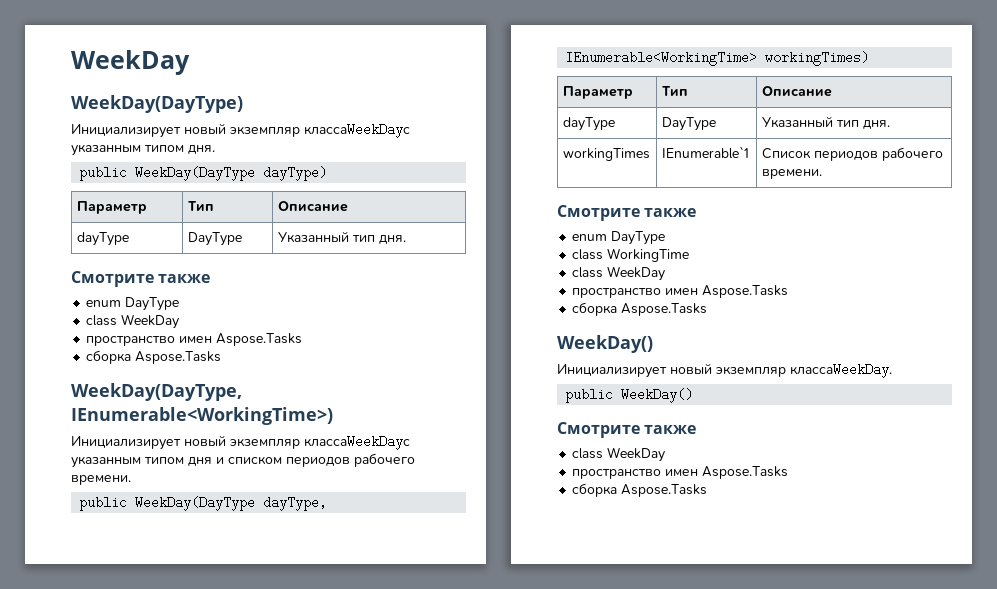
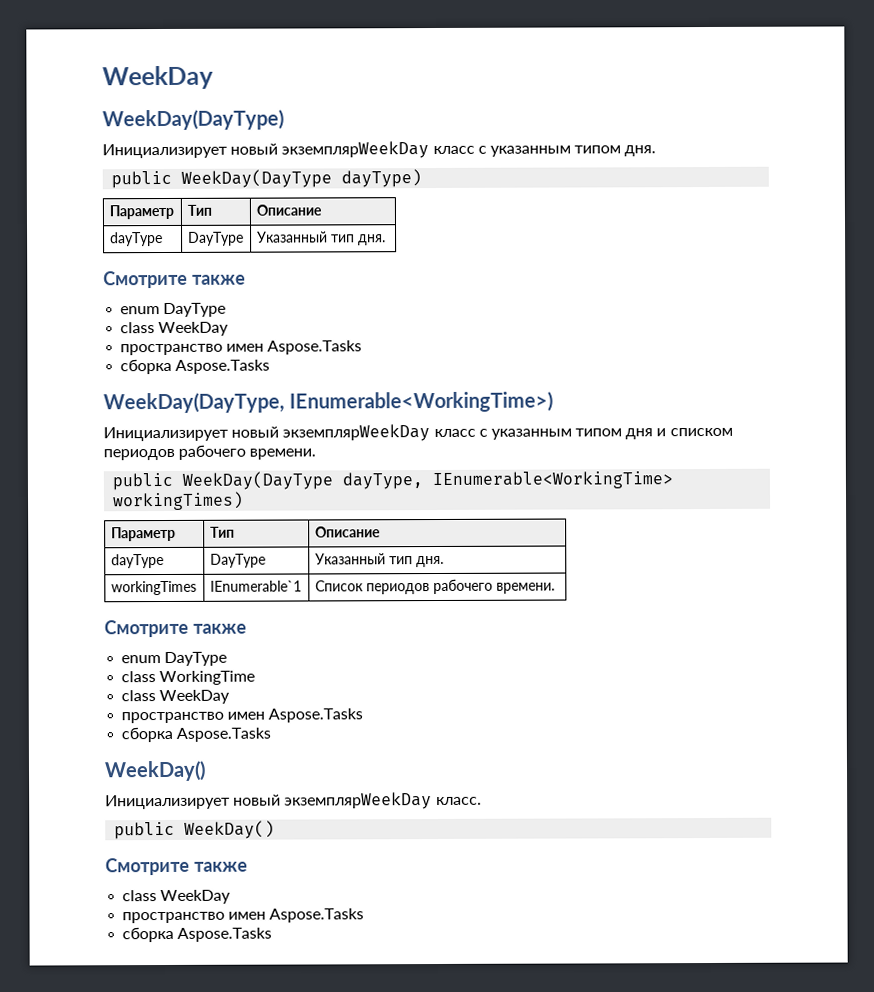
[230,123,410,138] экземпляр классаWeekDayс -> [281,141,487,159] экземплярWeekDay класс с
[230,435,410,450] экземпляр классаWeekDayс -> [282,424,488,442] экземплярWeekDay класс с
[716,363,892,378] экземпляр классаWeekDay. -> [284,792,482,810] экземплярWeekDay класс.

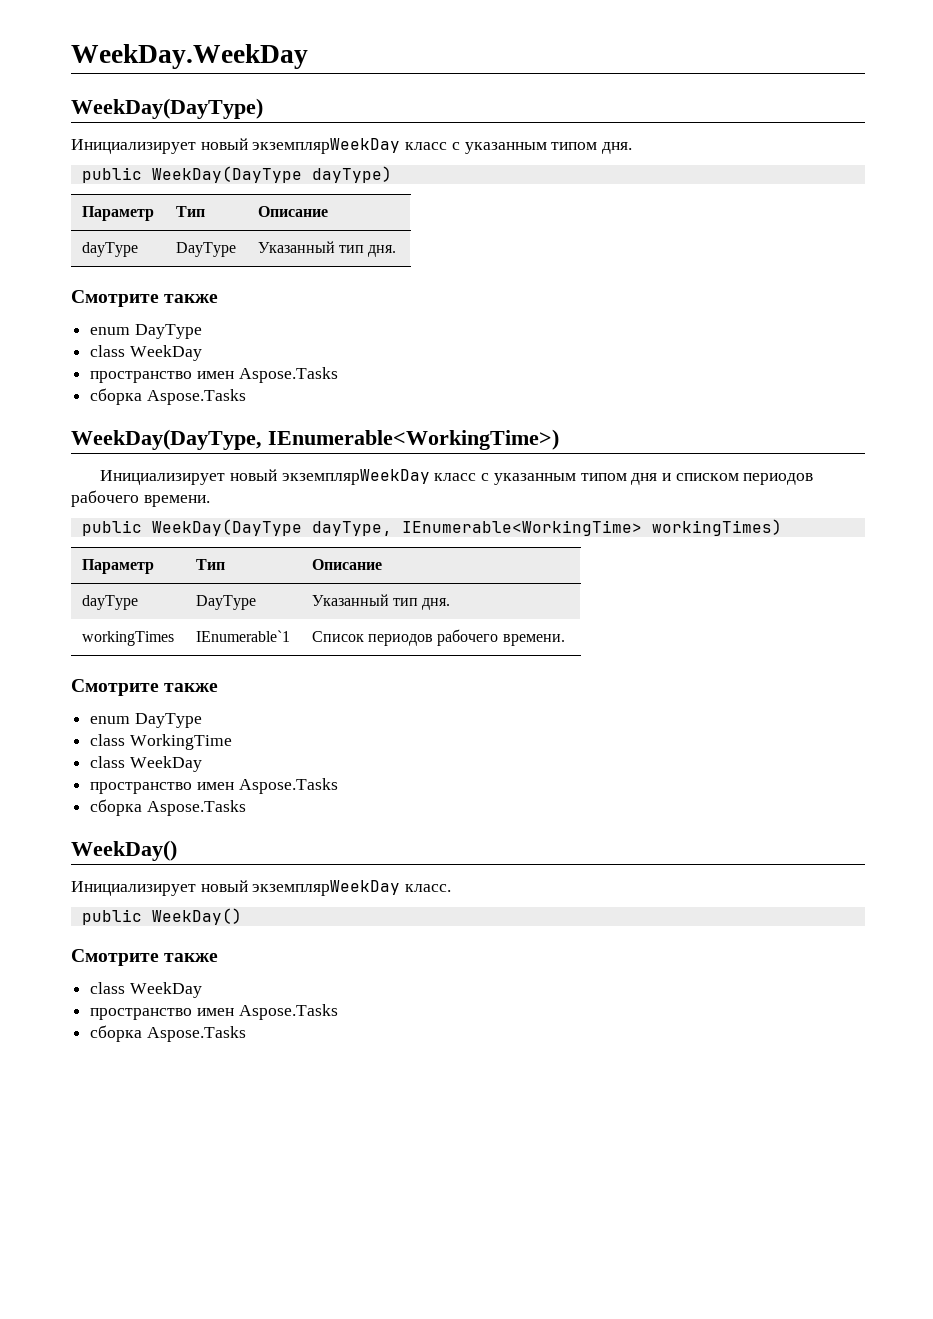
[102,65,214,90] WeekDay -> [71,44,308,69] WeekDay.WeekDay

